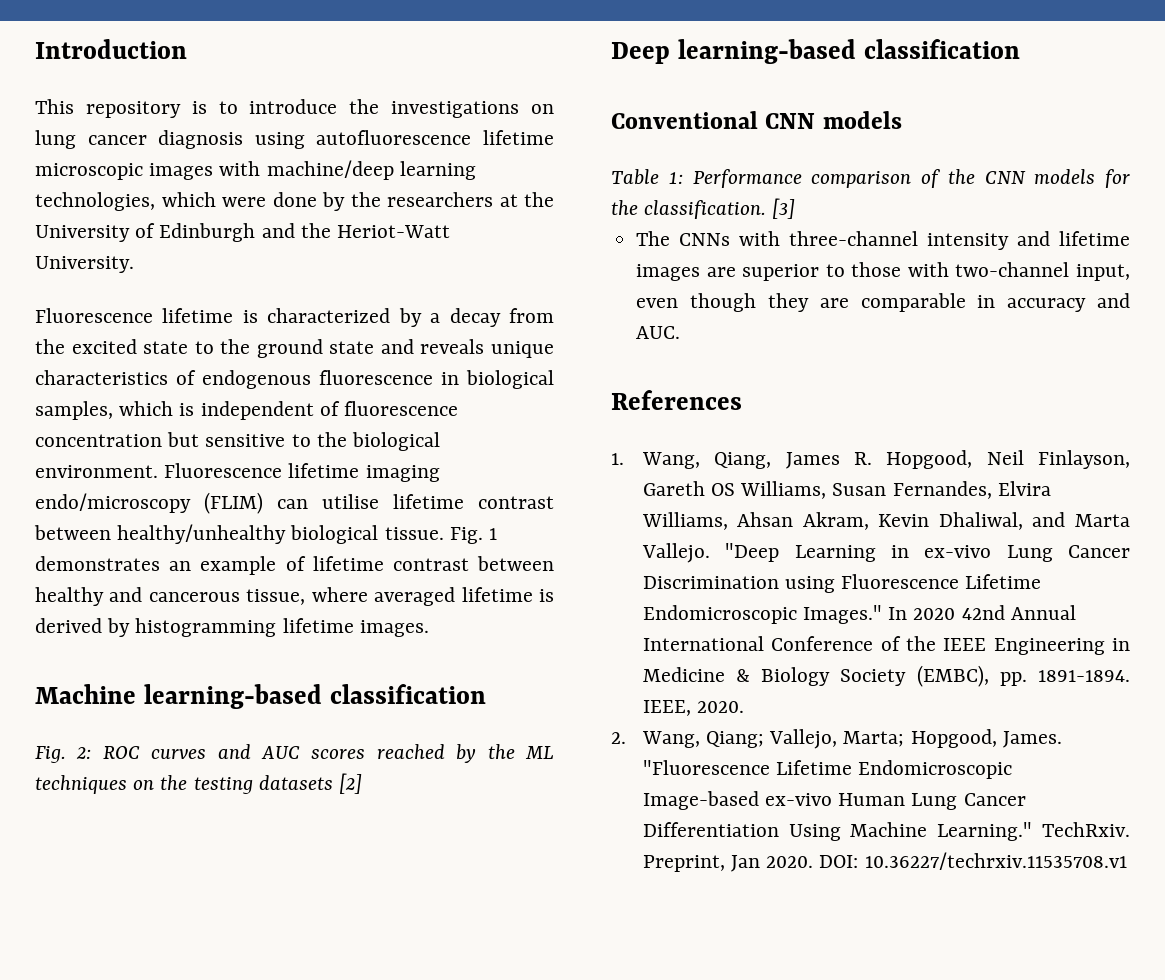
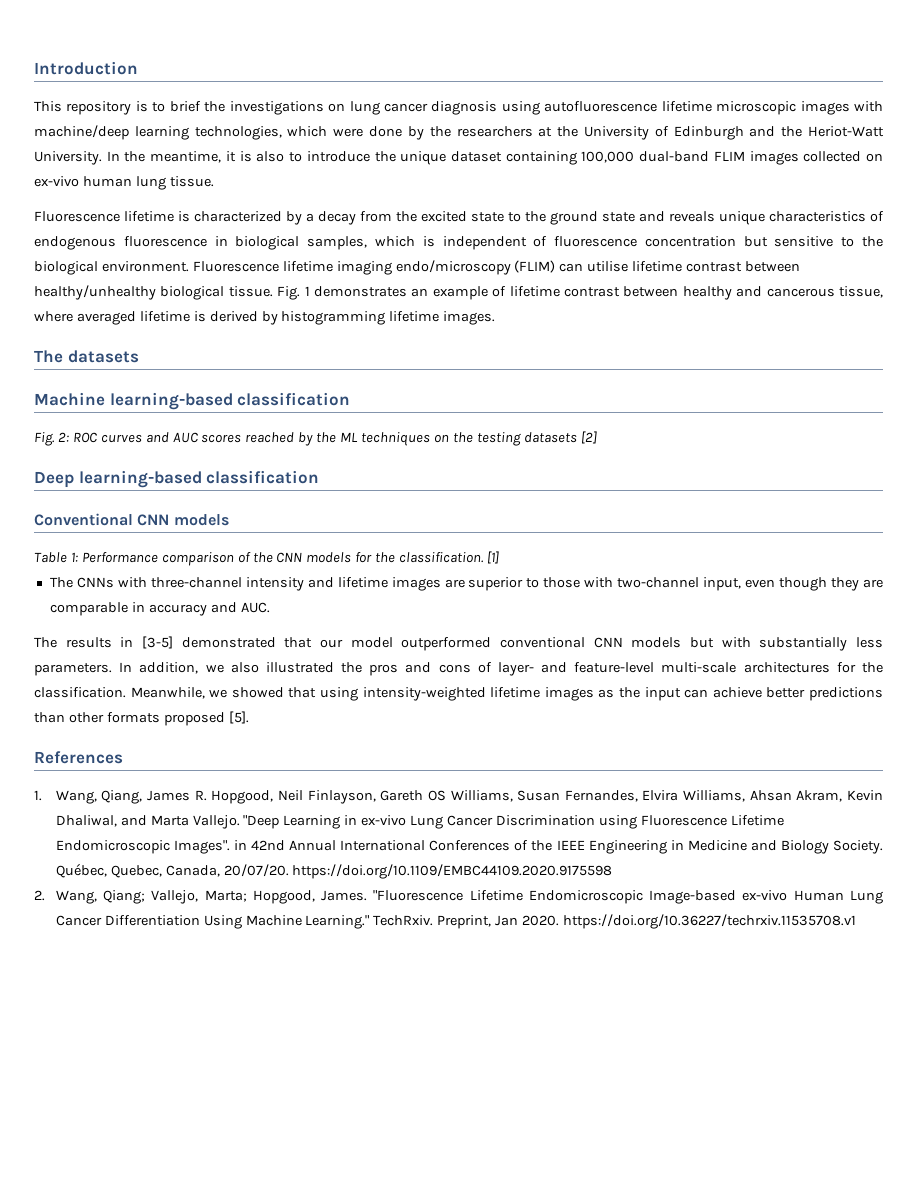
[249,99,338,114] introduce -> [169,101,201,112] brief
(134, 264) none -> [106,151,883,165] [34,176,214,190] In the meantime, it is also to introduce the unique dataset containing 100,000 dual-band FLIM images collected on ex-vivo human lung tissue.
(429, 628) none -> [34,350,139,363] // The datasets
[772,198,796,219] [3] -> [487,551,500,564] [1]
(681, 332) none -> [34,636,883,651] [34,662,883,676] [34,687,884,701] [34,711,249,726] // The results in [3-5] demonstrated that our model outperformed conventional CNN models but with substantially less parameters. In addition, we also illustrated the pros and cons of layer- and feature-level multi-scale architectures for the classification. Meanwhile, we showed that using intensity-weighted lifetime images as the input can achieve better predictions than other formats proposed [5].
[803,605,956,624] Images." In 2020 -> [173,840,247,854] Images". in
[771,636,874,651] Conference -> [429,840,511,851] Conferences
[736,665,1130,687] [642,700,745,716] & Biology Society (EMBC), pp. 1891-1894. IEEE, 2020. -> [750,840,883,854] [55,863,613,879] and Biology Society. Québec, Quebec, Canada, 20/07/20. https://doi.org/10.1109/EMBC44109.2020.9175598
[819,852,1127,870] DOI: 10.36227/techrxiv.11535708.v1 -> [563,914,857,929] https://doi.org/10.36227/techrxiv.11535708.v1

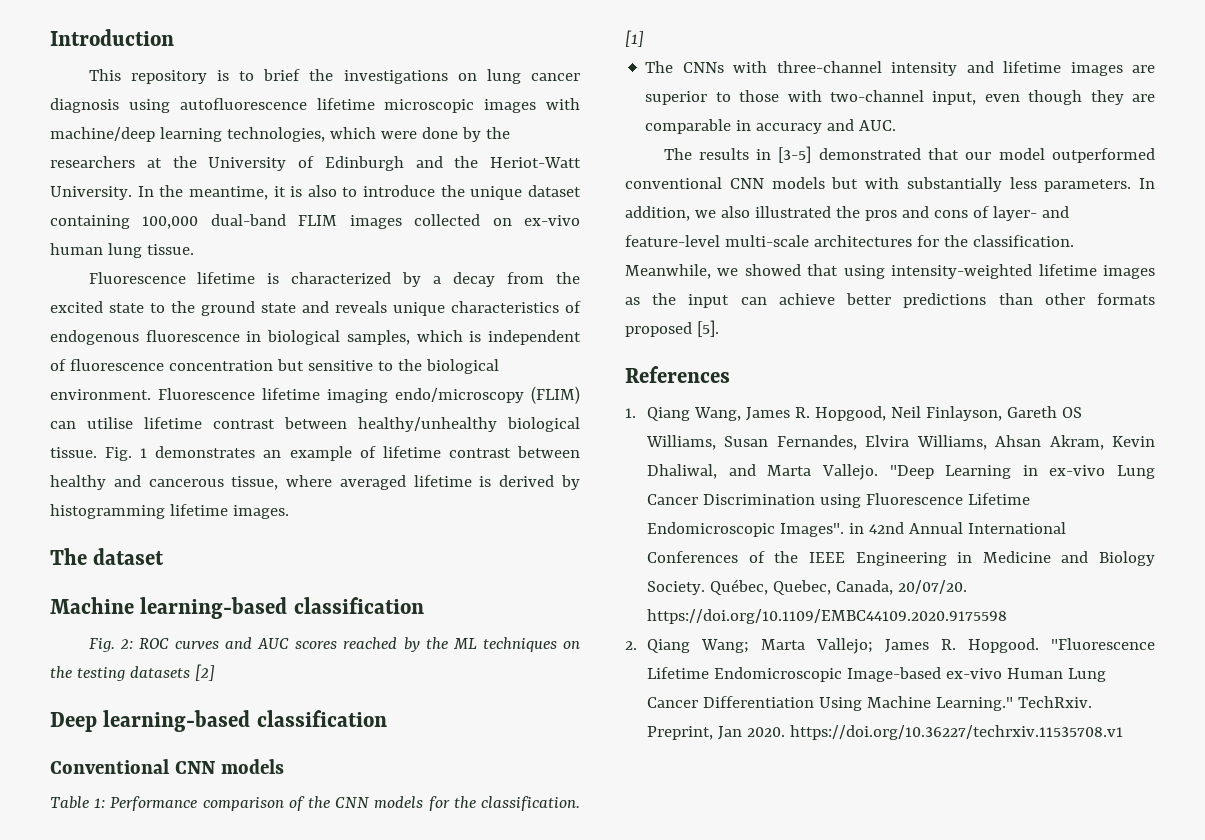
[67,350,139,363] datasets -> [93,548,165,565] dataset
[55,790,143,804] Wang, Qiang, -> [647,407,742,421] Qiang Wang,
[55,890,368,904] Wang, Qiang; Vallejo, Marta; Hopgood, James. -> [647,638,1040,654] Qiang Wang; Marta Vallejo; James R. Hopgood.

